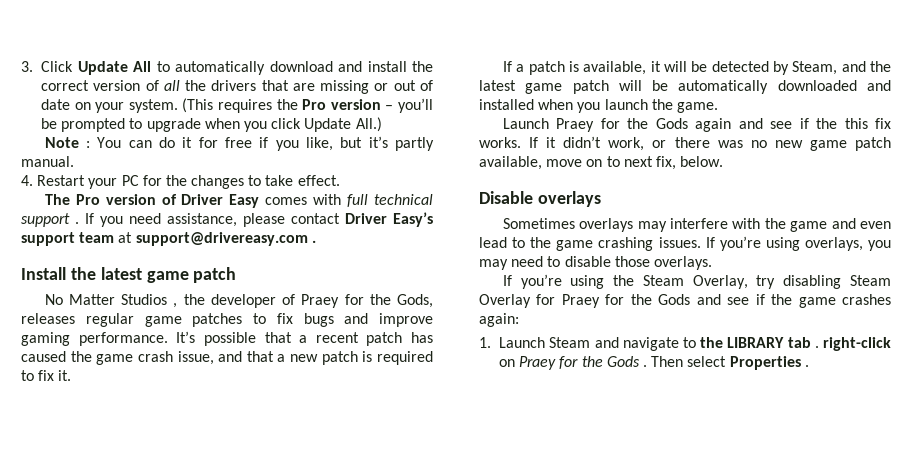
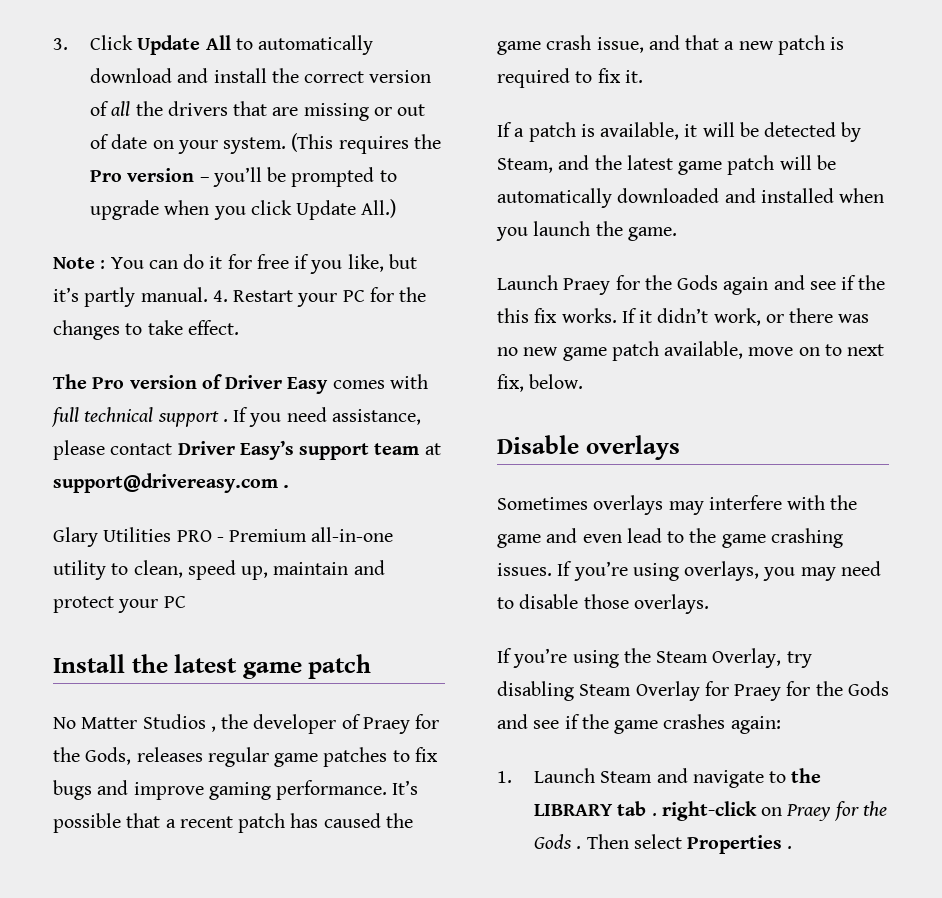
(74, 161) // -> (208, 294) none
(316, 241) none -> [53,527,394,547] [53,560,385,580] [53,596,186,613] // Glary Utilities PRO - Premium all-in-one utility to clean, speed up, maintain and protect your PC

